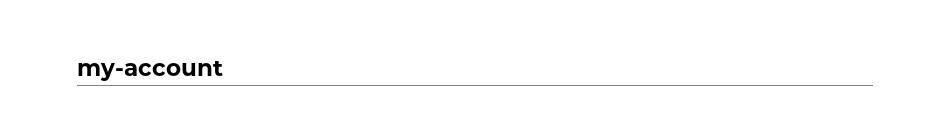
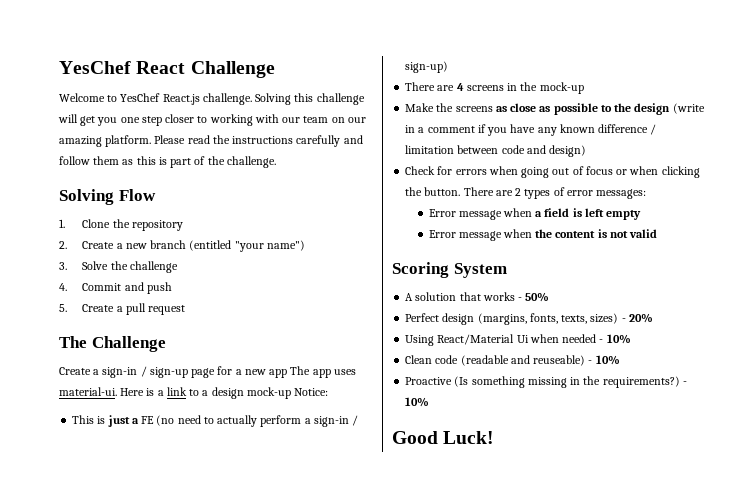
[77,61,223,81] my-account -> [59,61,275,78] [59,93,365,105] [58,114,366,126] [59,135,363,147] [59,156,276,168] [59,189,156,205] [59,219,183,231] [59,240,305,252] [59,261,178,273] [59,282,172,294] [59,303,186,315] [59,336,166,352] [59,366,356,378] [59,387,329,399] [72,415,359,427] [405,61,449,73] [405,82,584,94] [405,103,705,115] [405,124,657,136] [405,145,587,157] [405,166,700,178] [405,187,647,199] [428,208,642,220] [428,229,658,241] [392,262,507,278] [405,292,550,302] [405,313,653,325] [405,334,631,346] [405,355,620,366] [405,376,687,388] [405,397,430,407] [392,431,495,444] YesChef React Challenge // Welcome to YesChef React.js challenge. Solving this challenge will get you one step closer to working with our team on our amazing platform. Please read the instructions carefully and follow them as this is part of the challenge. // Solving Flow // 1. Clone the repository // 2. Create a new branch (entitled "your name") // 3. Solve the challenge // 4. Commit and push // 5. Create a pull request // The Challenge // Create a sign-in / sign-up page for a new app The app uses material-ui. Here is a link to a design mock-up Notice: // This is just a FE (no need to actually perform a sign-in / sign-up) // There are 4 screens in the mock-up // Make the screens as close as possible to the design (write in a comment if you have any known difference / limitation between code and design) // Check for errors when going out of focus or when clicking the button. There are 2 types of error messages: // Error message when a field is left empty // Error message when the content is not valid // Scoring System // A solution that works - 50% // Perfect design (margins, fonts, texts, sizes) - 20% // Using React/Material Ui when needed - 10% // Clean code (readable and reuseable) - 10% // Proactive (Is something missing in the requirements?) - 10% // Good Luck!

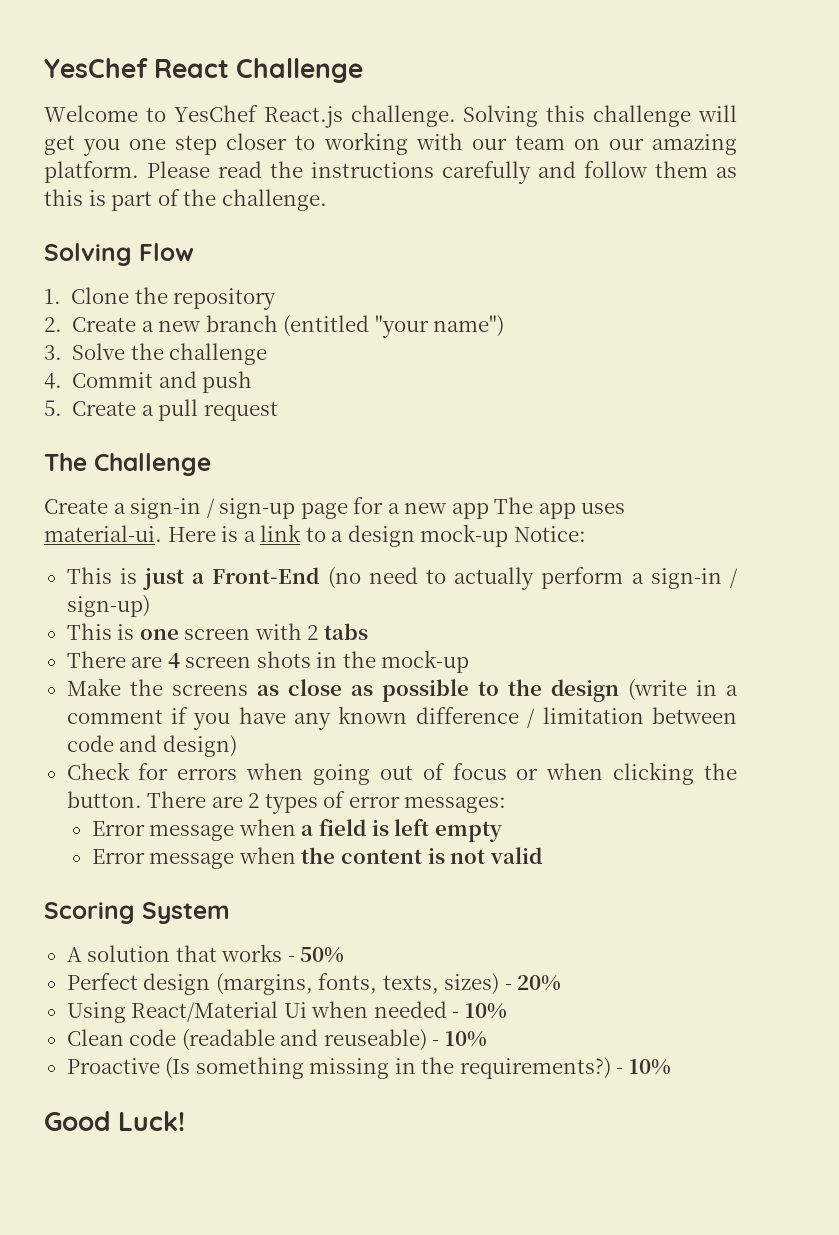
[141,416,155,424] FE -> [212,567,320,584] Front-End
(449, 67) none -> [66,623,368,640] // This is one screen with 2 tabs
[466,85,504,91] screens -> [185,651,311,668] screen shots

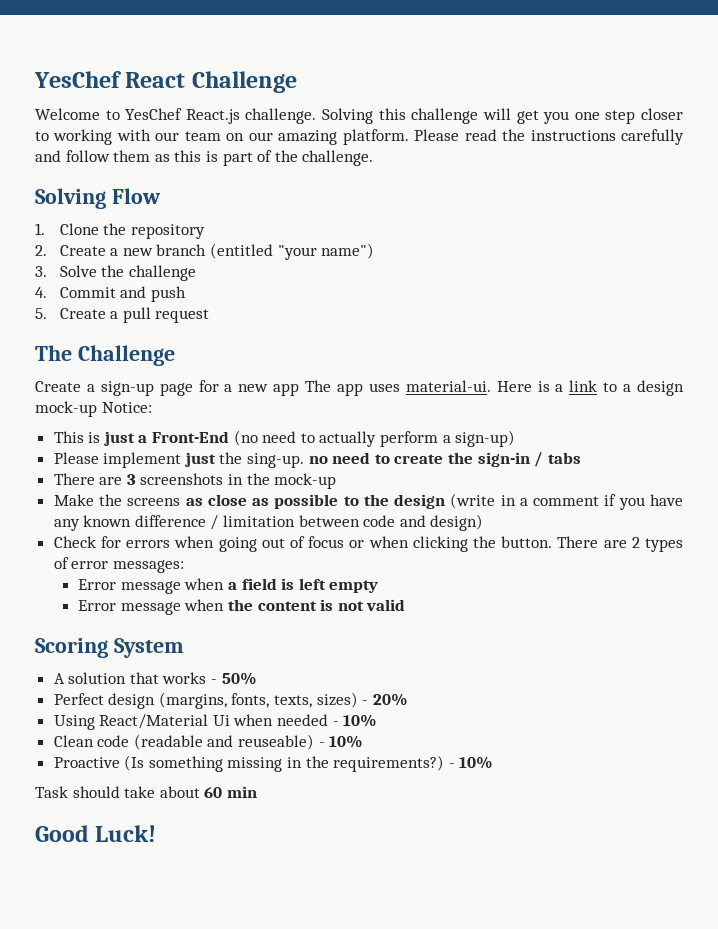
[130,498,215,519] sign-in / -> (95, 388) none
[650,568,738,589] [66,595,150,617] [66,623,319,640] sign-in / sign-up) // This is one screen with 2 -> [455,430,516,447] [53,452,544,468] sign-up) // Please implement just the sing-up. no need to create the sign-in /
[167,651,311,668] 4 screen shots -> [126,473,224,485] 3 screenshots
(671, 1067) none -> [35,786,257,798] // Task should take about 60 min

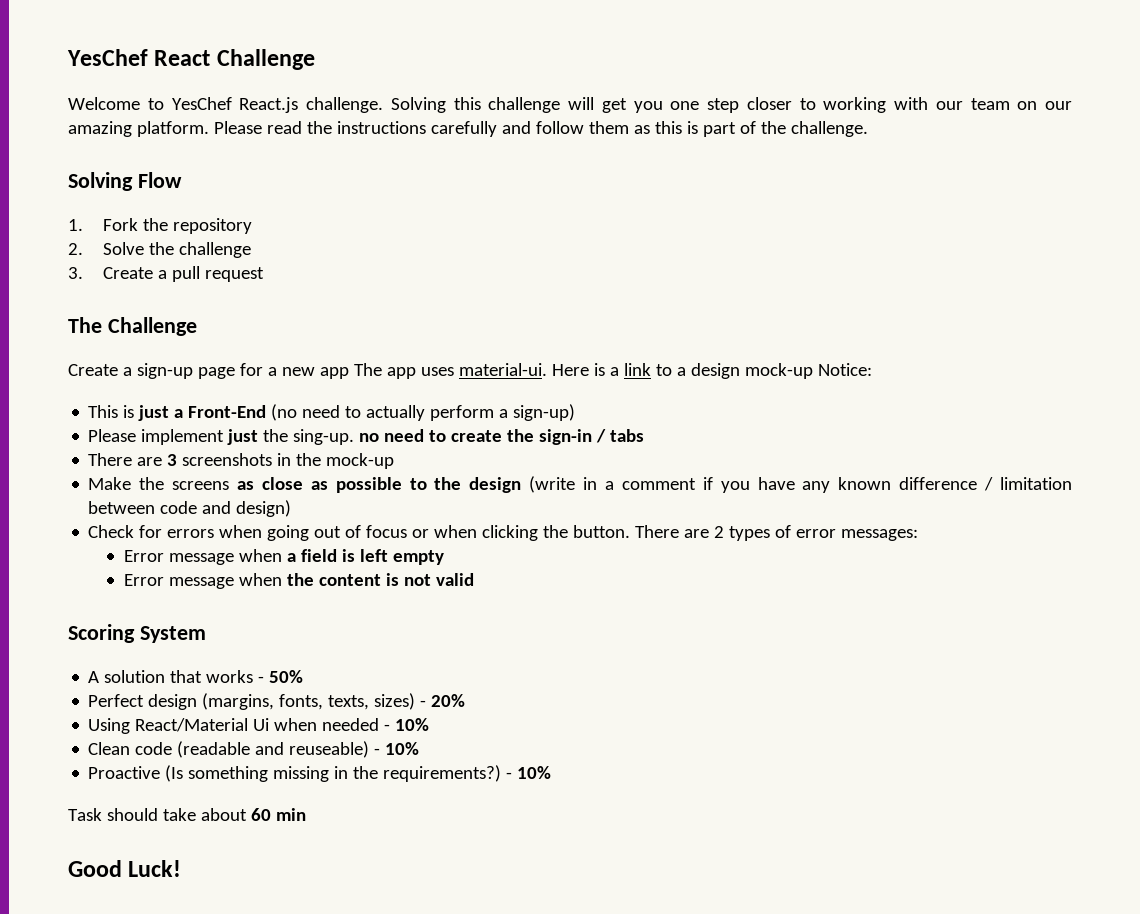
[59,223,99,235] Clone -> [103,218,139,231] Fork
[59,243,375,260] [35,265,196,281] [35,286,186,302] [35,308,47,319] Create a new branch (entitled "your name") // 3. Solve the challenge // 4. Commit and push // 5. -> [103,242,252,258] [68,267,83,279] Solve the challenge // 3.

